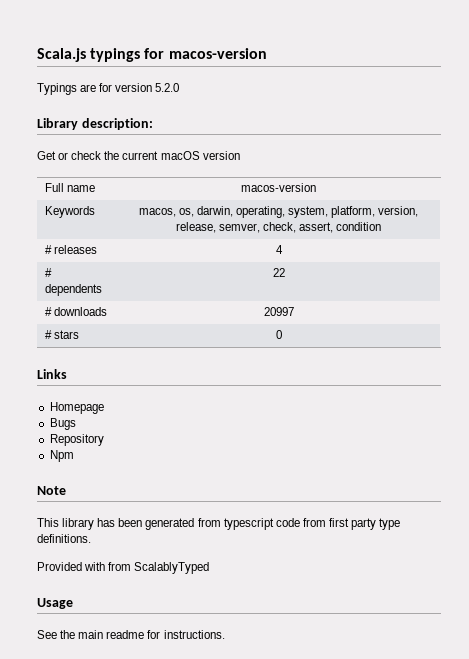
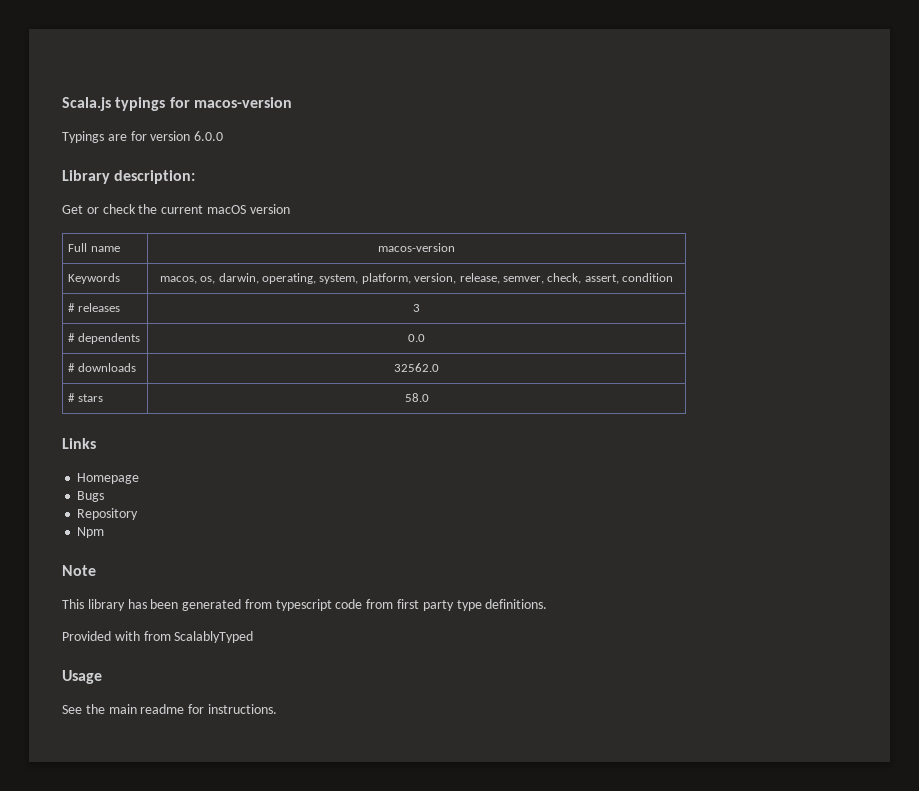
[155,83,180,92] 5.2.0 -> [194,131,224,141] 6.0.0
[275,245,283,254] 4 -> [413,304,420,312] 3
[272,268,285,277] 22 -> [408,334,425,342] 0.0
[263,307,294,316] 20997 -> [394,363,439,372] 32562.0
[275,330,282,339] 0 -> [404,393,429,402] 58.0

